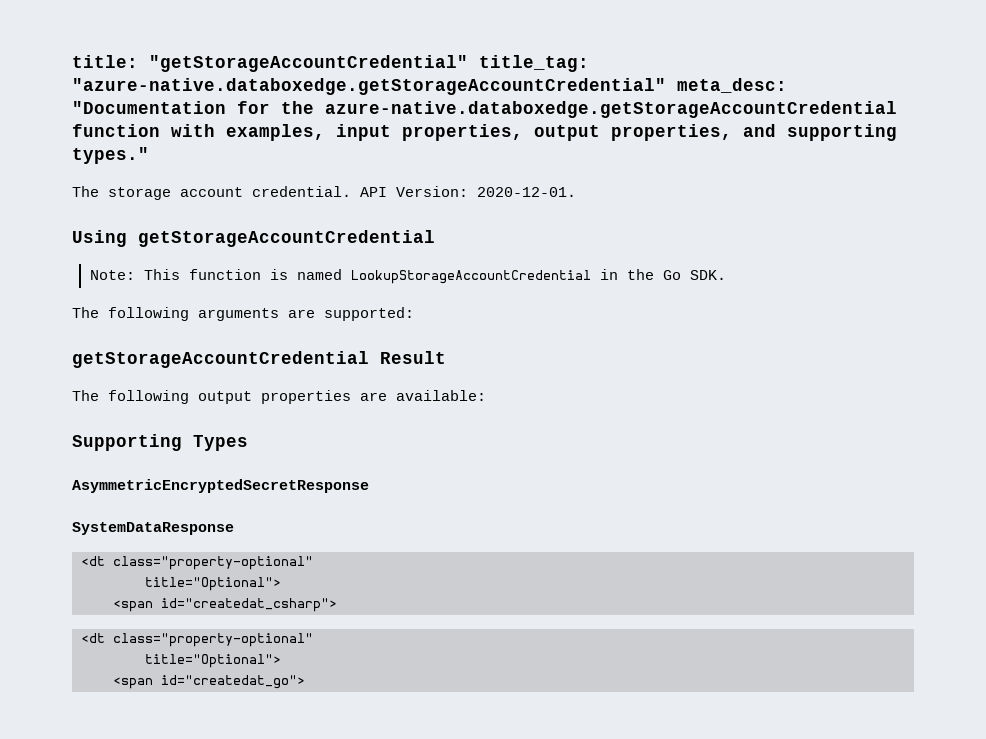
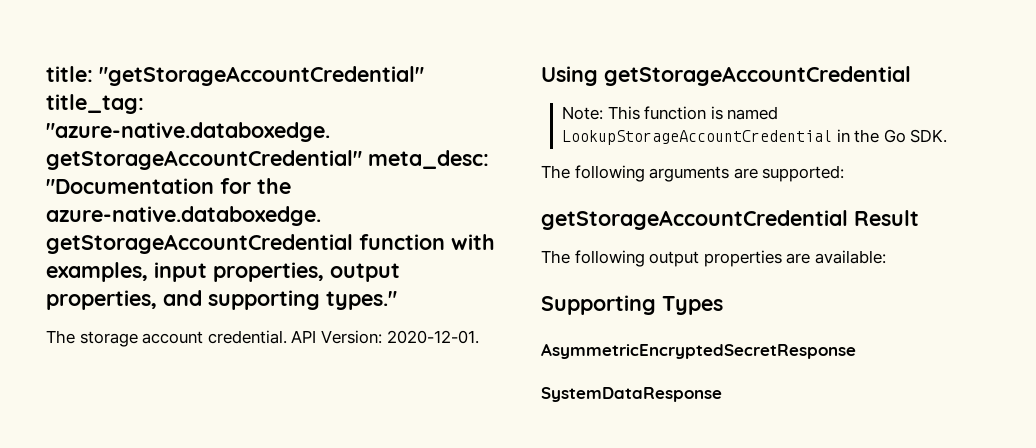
[81,556,313,570] [145,577,281,591] [113,598,337,612] [81,633,313,647] [145,654,281,668] [113,675,305,689] // <dt class="property-optional" // title="Optional"> // <span id="createdat_csharp"> // <dt class="property-optional" // title="Optional"> // <span id="createdat_go"> -> (722, 394) none

